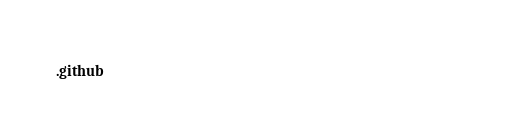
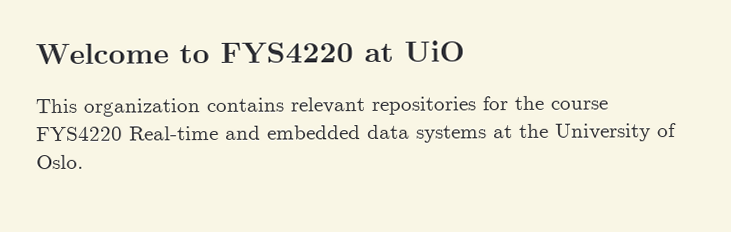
[56,64,104,79] .github -> [35,40,465,65] [35,95,608,117] [36,122,677,143] [36,154,84,170] Welcome to FYS4220 at UiO // This organization contains relevant repositories for the course FYS4220 Real-time and embedded data systems at the University of Oslo.

